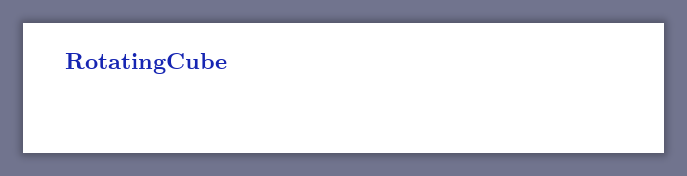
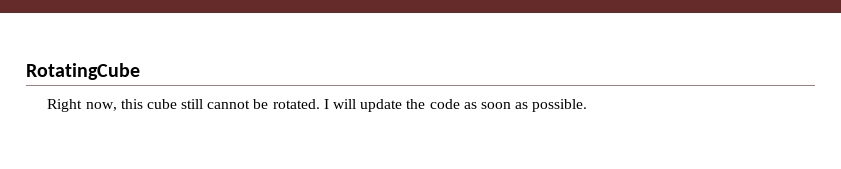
(227, 63) none -> [47,99,588,112] // Right now, this cube still cannot be rotated. I will update the code as soon as possible.

